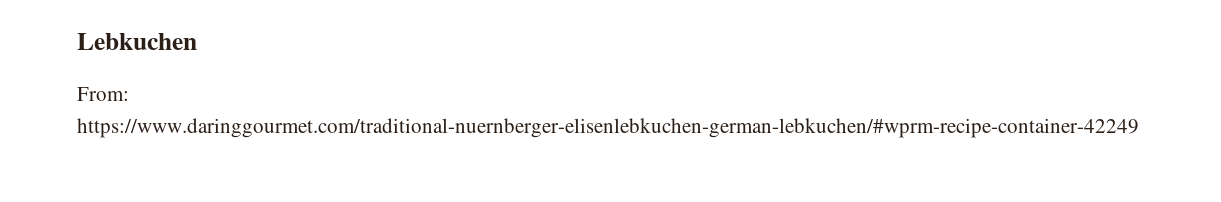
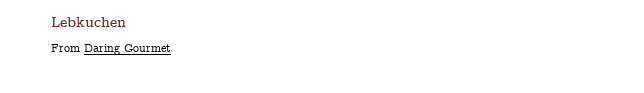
[77,87,129,101] [77,118,1139,138] From: https://www.daringgourmet.com/traditional-nuernberger-elisenlebkuchen-german-lebkuchen/#wprm-recipe-container-42249 -> [51,44,171,55] From Daring Gourmet

